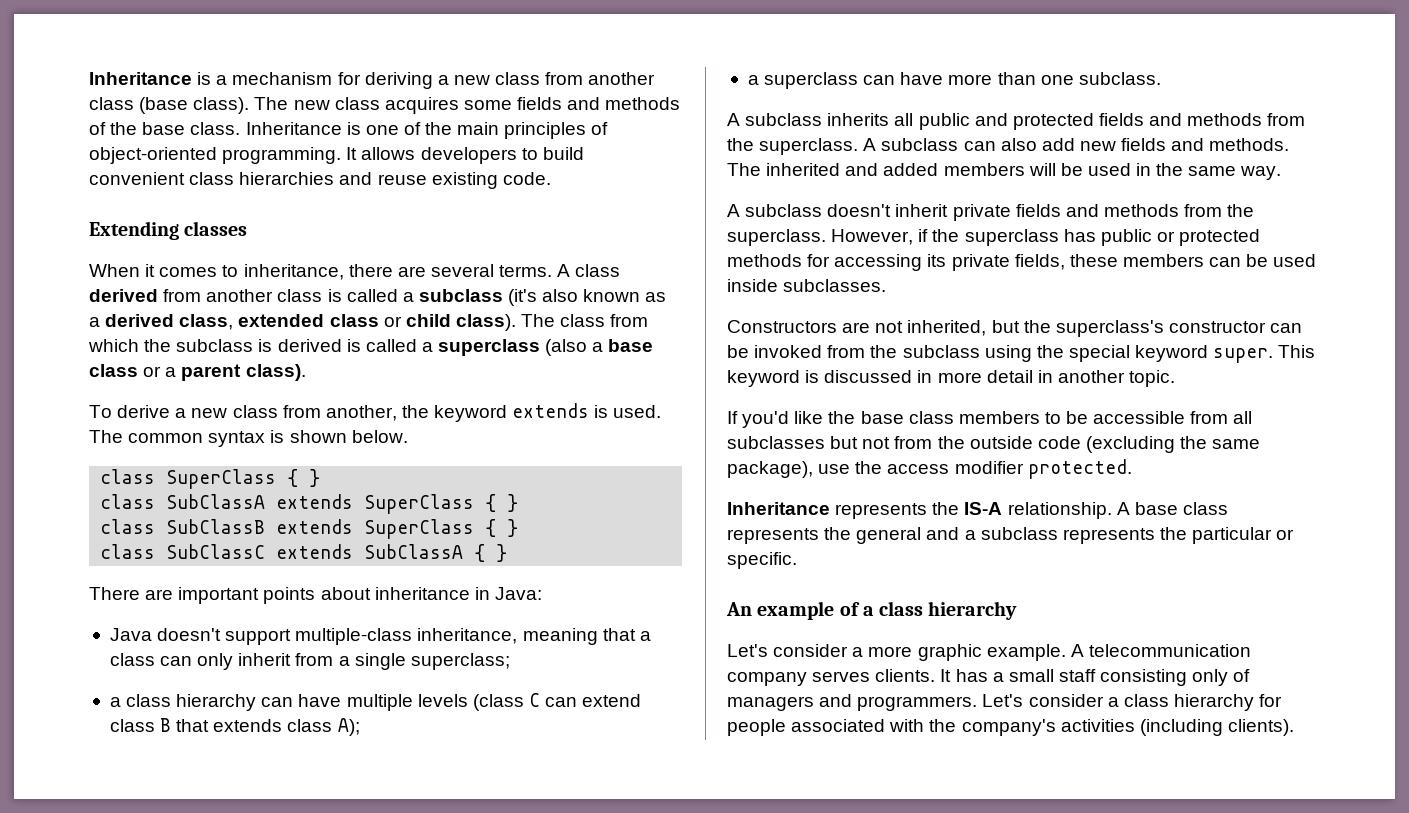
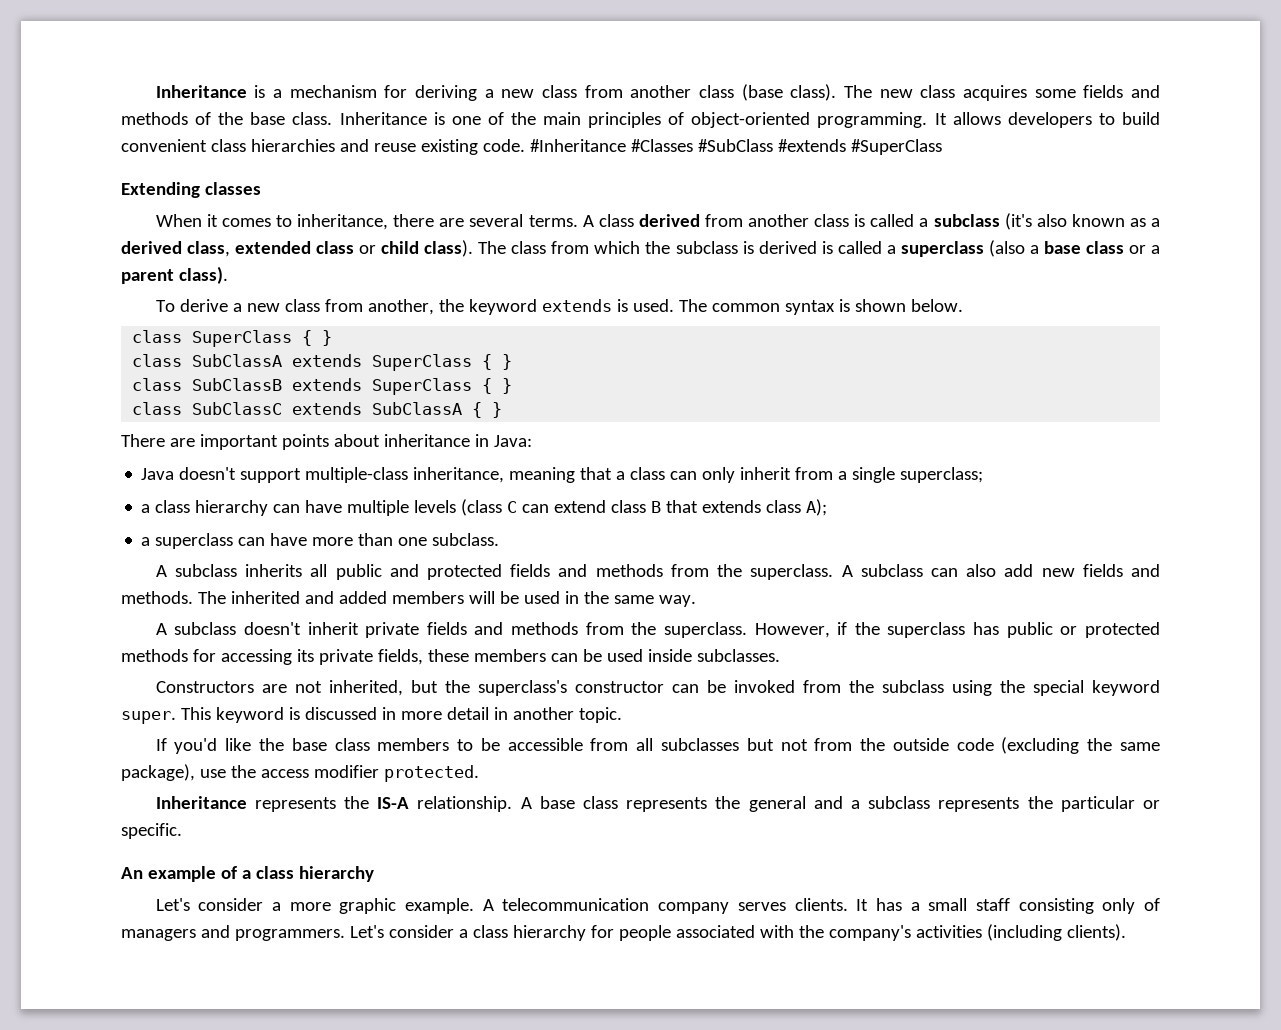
(551, 178) none -> [529,139,942,155] #Inheritance #Classes #SubClass #extends #SuperClass

